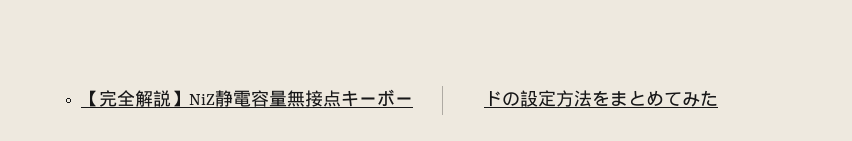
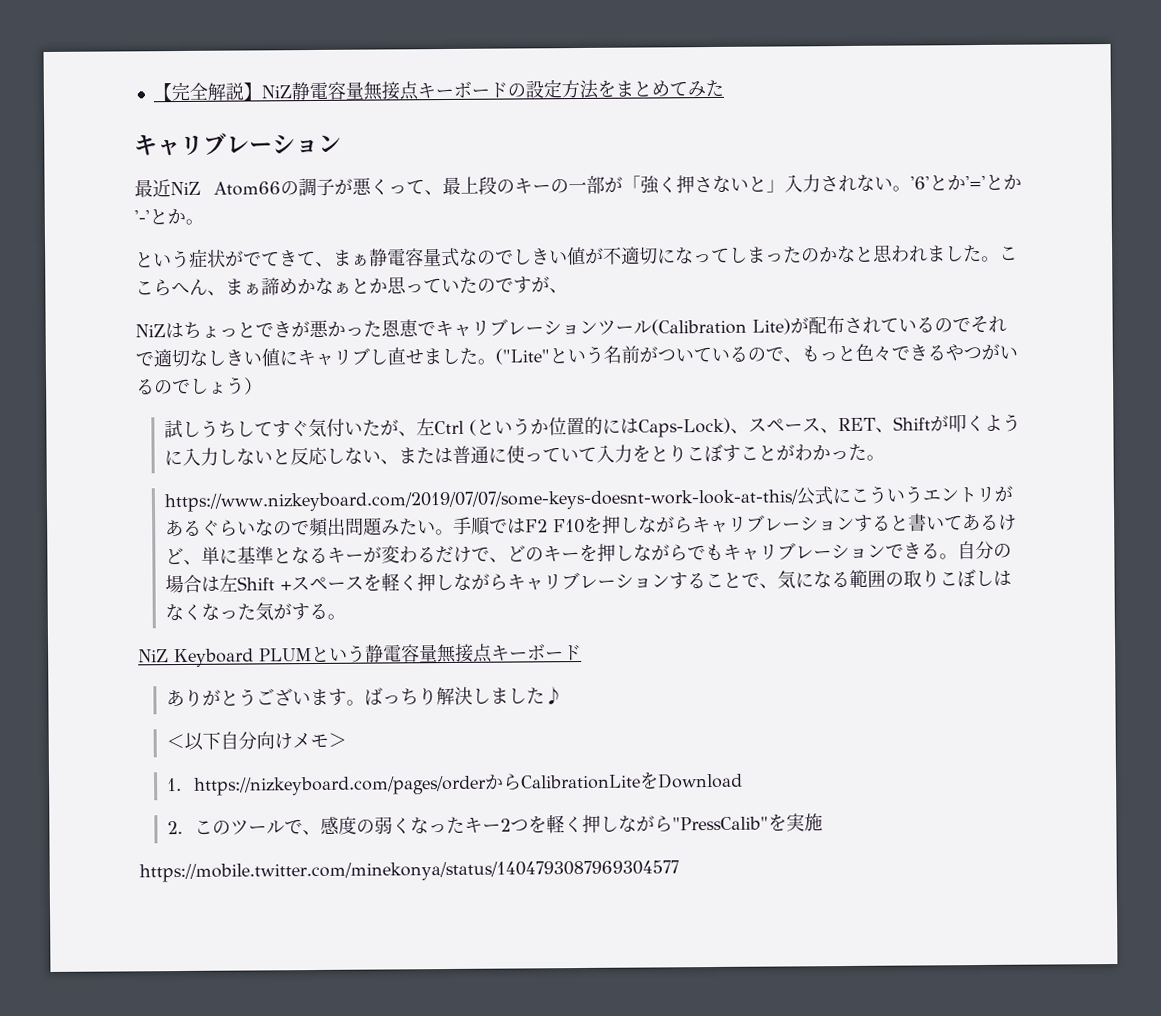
(719, 98) none -> [134,132,342,156] [134,173,1022,198] [134,207,204,225] [135,244,1018,269] [135,276,568,297] [135,315,1007,339] [135,343,1018,368] [136,376,263,395] [163,413,1021,439] [163,443,885,466] [163,485,1013,513] [164,513,1017,538] [164,540,1012,565] [164,569,1012,594] [164,602,346,622] [138,643,582,668] [165,686,563,707] [165,731,347,751] [166,771,744,796] [166,813,824,836] [139,860,679,883] // キャリブレーション // 最近NiZ Atom66の調子が悪くって、最上段のキーの一部が「強く押さないと」入力されない。'6'とか'='とか'-'とか。 // という症状がでてきて、まぁ静電容量式なのでしきい値が不適切になってしまったのかなと思われました。ここらへん、まぁ諦めかなぁとか思っていたのですが、 // NiZはちょっとできが悪かった恩恵でキャリブレーションツール(Calibration Lite)が配布されているのでそれで適切なしきい値にキャリブし直せました。("Lite"という名前がついているので、もっと色々できるやつがいるのでしょう） // 試しうちしてすぐ気付いたが、左Ctrl (というか位置的にはCaps-Lock)、スペース、RET、Shiftが叩くように入力しないと反応しない、または普通に使っていて入力をとりこぼすことがわかった。 // https://www.nizkeyboard.com/2019/07/07/some-keys-doesnt-work-look-at-this/公式にこういうエントリがあるぐらいなので頻出問題みたい。手順ではF2 F10を押しながらキャリブレーションすると書いてあるけど、単に基準となるキーが変わるだけで、どのキーを押しながらでもキャリブレーションできる。自分の場合は左Shift +スペースを軽く押しながらキャリブレーションすることで、気になる範囲の取りこぼしはなくなった気がする。 // NiZ Keyboard PLUMという静電容量無接点キーボード // ありがとうございます。ばっちり解決しました♪ // ＜以下自分向けメモ＞ // 1. https://nizkeyboard.com/pages/orderからCalibrationLiteをDownload // 2.このツールで、感度の弱くなったキー2つを軽く押しながら"PressCalib"を実施 // https://mobile.twitter.com/minekonya/status/1404793087969304577

